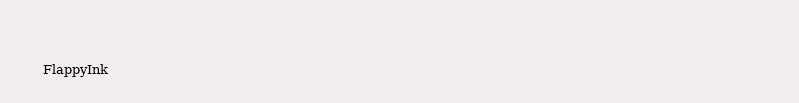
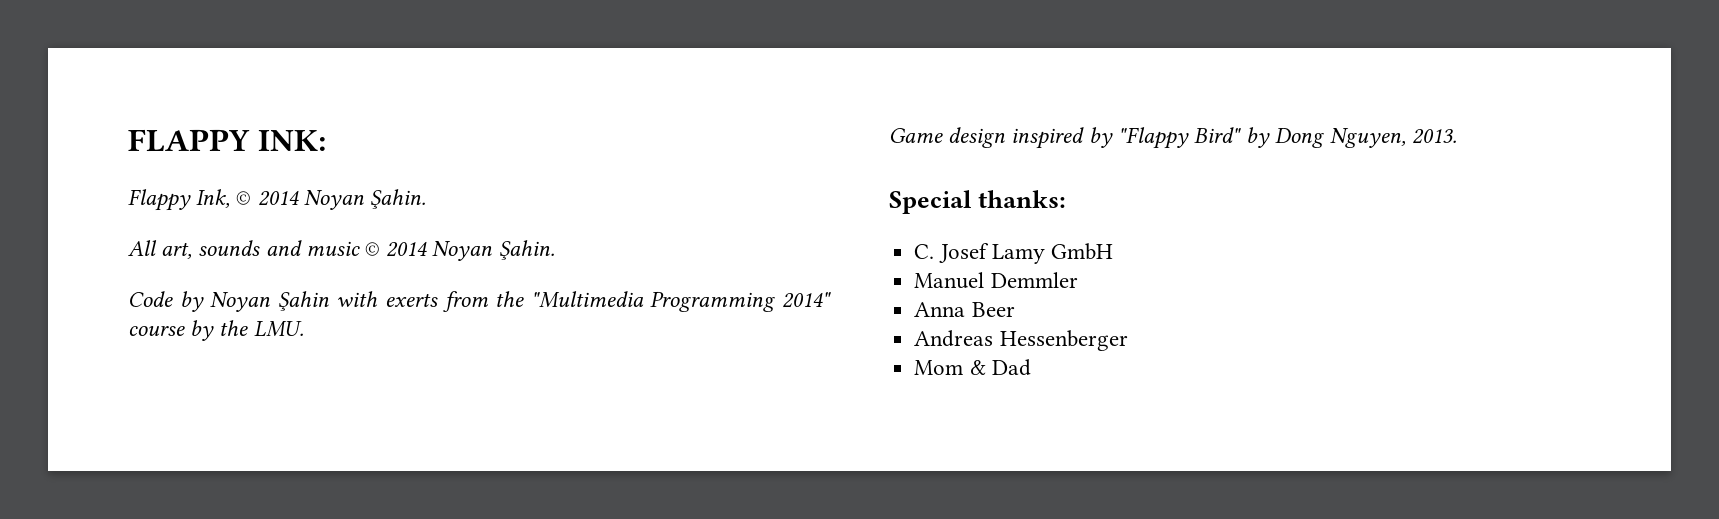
[43,64,108,77] FlappyInk -> [128,129,326,152] [128,189,427,211] [128,240,555,261] [128,291,832,312] [128,320,304,341] [889,127,1457,149] [889,190,1067,214] [914,243,1113,264] [914,272,1078,289] [914,302,1015,317] [914,330,1128,351] [914,359,1031,376] FLAPPY INK: // Flappy Ink, © 2014 Noyan Şahin. // All art, sounds and music © 2014 Noyan Şahin. // Code by Noyan Şahin with exerts from the "Multimedia Programming 2014" course by the LMU. // Game design inspired by "Flappy Bird" by Dong Nguyen, 2013. // Special thanks: // C. Josef Lamy GmbH // Manuel Demmler // Anna Beer // Andreas Hessenberger // Mom & Dad

